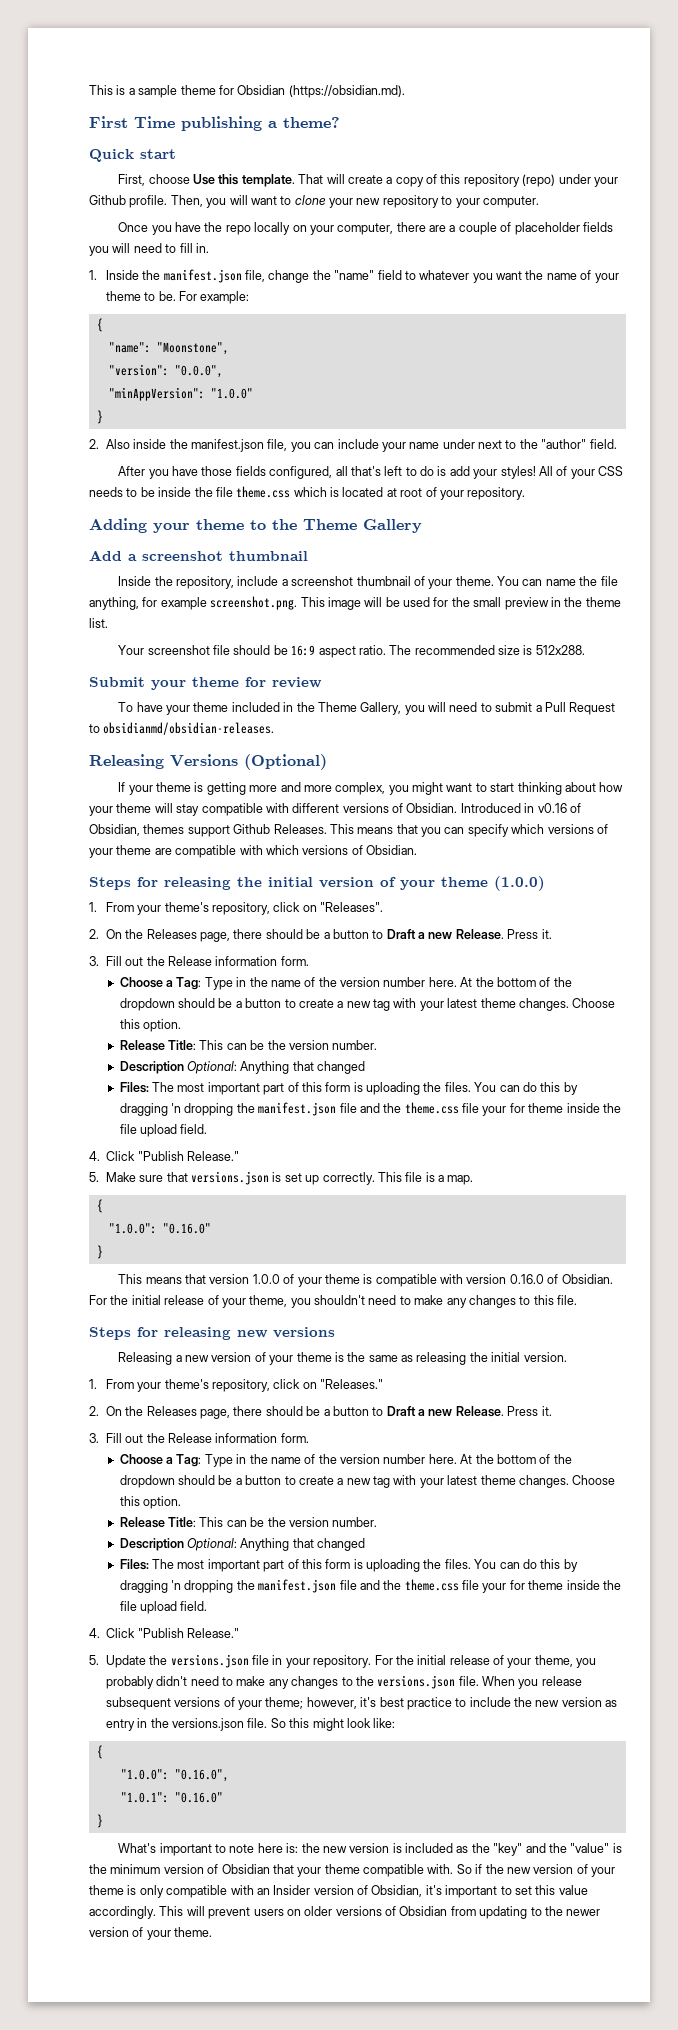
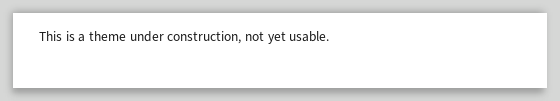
[138,85,405,98] [89,116,340,131] [89,149,176,162] [118,174,618,187] [89,195,539,208] [118,222,613,235] [89,243,209,256] [89,269,619,283] [105,291,250,304] [96,318,103,332] [108,342,229,355] [108,364,223,378] [108,387,253,401] [96,410,103,424] [89,439,617,452] [118,466,624,479] [89,486,526,500] [89,518,422,533] [89,550,308,561] [118,576,618,589] [89,596,621,610] [89,618,108,628] [118,645,585,658] [89,677,322,690] [118,702,616,715] [89,722,275,735] [89,754,327,770] [118,782,624,795] [89,803,581,816] [89,824,608,837] [89,845,417,858] [89,876,545,891] [89,902,384,915] [89,929,552,942] [89,956,309,966] [119,977,572,990] [119,998,616,1011] [119,1019,182,1032] [119,1040,378,1051] [119,1061,366,1074] [119,1082,578,1095] [119,1102,621,1116] [119,1124,208,1137] [89,1151,239,1161] [89,1171,474,1185] [96,1199,103,1213] [108,1223,211,1234] [96,1245,103,1259] [118,1274,613,1287] [89,1295,577,1308] [89,1327,335,1340] [118,1352,567,1365] [89,1379,384,1392] [89,1406,552,1419] [89,1433,309,1443] [119,1454,572,1467] [119,1475,616,1488] [119,1496,182,1509] [119,1517,378,1528] [119,1538,366,1551] [119,1559,578,1572] [119,1579,621,1593] [119,1601,208,1614] [89,1628,239,1638] [89,1654,597,1668] [105,1675,582,1689] [105,1697,618,1710] [105,1718,396,1731] [96,1745,103,1759] [120,1769,229,1782] [120,1792,223,1803] [96,1814,103,1828] [118,1843,622,1856] [89,1864,615,1877] [89,1885,588,1898] [89,1906,601,1919] [89,1927,213,1940] sample theme for Obsidian (https://obsidian.md). // First Time publishing a theme? // Quick start // First, choose Use this template. That will create a copy of this repository (repo) under your Github profile. Then, you will want to clone your new repository to your computer. // Once you have the repo locally on your computer, there are a couple of placeholder fields you will need to fill in. // 1. Inside the manifest.json file, change the "name" field to whatever you want the name of your theme to be. For example: // { // "name": "Moonstone", // "version": "0.0.0", // "minAppVersion": "1.0.0" // } // 2. Also inside the manifest.json file, you can include your name under next to the "author" field. // After you have those fields configured, all that's left to do is add your styles! All of your CSS needs to be inside the file theme.css which is located at root of your repository. // Adding your theme to the Theme Gallery // Add a screenshot thumbnail // Inside the repository, include a screenshot thumbnail of your theme. You can name the file anything, for example screenshot.png. This image will be used for the small preview in the theme list. // Your screenshot file should be 16:9 aspect ratio. The recommended size is 512x288. // Submit your theme for review // To have your theme included in the Theme Gallery, you will need to submit a Pull Request to obsidianmd/obsidian-releases. // Releasing Versions (Optional) // If your theme is getting more and more complex, you might want to start thinking about how your theme will stay compatible with different versions of Obsidian. Introduced in v0.16 of Obsidian, themes support Github Releases. This means that you can specify which versions of your theme are compatible with which versions of Obsidian. // Steps for releasing the initial version of your theme (1.0.0) // 1. From your theme's repository, click on "Releases". // 2. On the Releases page, there should be a button to Draft a new Release. Press it. // 3. Fill out the Release information form. // Choose a Tag: Type in the name of the version number here. At the bottom of the dropdown should be a button to create a new tag with your latest theme changes. Choose this option. // Release Title: This can be the version number. // Description Optional: Anything that changed // Files: The most important part of this form is uploading the files. You can do this by dragging 'n dropping the manifest.json file and the theme.css file your for theme inside the file upload field. // 4. Click "Publish Release." // 5. Make sure that versions.json is set up correctly. This file is a map. // { // "1.0.0": "0.16.0" // } // This means that version 1.0.0 of your theme is compatible with version 0.16.0 of Obsidian. For the initial release of your theme, you shouldn't need to make any changes to this file. // Steps for releasing new versions // Releasing a new version of your theme is the same as releasing the initial version. // 1. From your theme's repository, click on "Releases." // 2. On the Releases page, there should be a button to Draft a new Release. Press it. // 3. Fill out the Release information form. // Choose a Tag: Type in the name of the version number here. At the bottom of the dropdown should be a button to create a new tag with your latest theme changes. Choose this option. // Release Title: This can be the version number. // Description Optional: Anything that changed // Files: The most important part of this form is uploading the files. You can do this by dragging 'n dropping the manifest.json file and the theme.css file your for theme inside the file upload field. // 4. Click "Publish Release." // 5. Update the versions.json file in your repository. For the initial release of your theme, you probably didn't need to make any changes to the versions.json file. When you release subsequent versions of your theme; however, it's best practice to include the new version as entry in the versions.json file. So this might look like: // { // "1.0.0": "0.16.0", // "1.0.1": "0.16.0" // } // What's important to note here is: the new version is included as the "key" and the "value" is the minimum version of Obsidian that your theme compatible with. So if the new version of your theme is only compatible with an Insider version of Obsidian, it's important to set this value accordingly. This will prevent users on older versions of Obsidian from updating to the newer version of your theme. -> [88,31,330,44] theme under construction, not yet usable.

